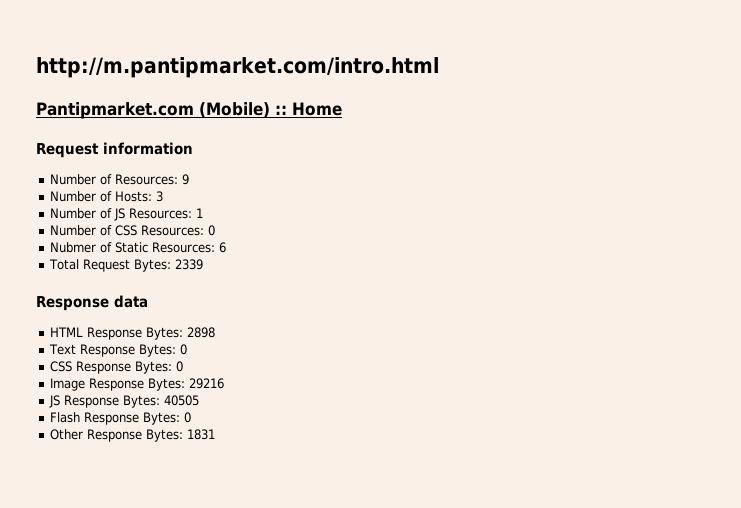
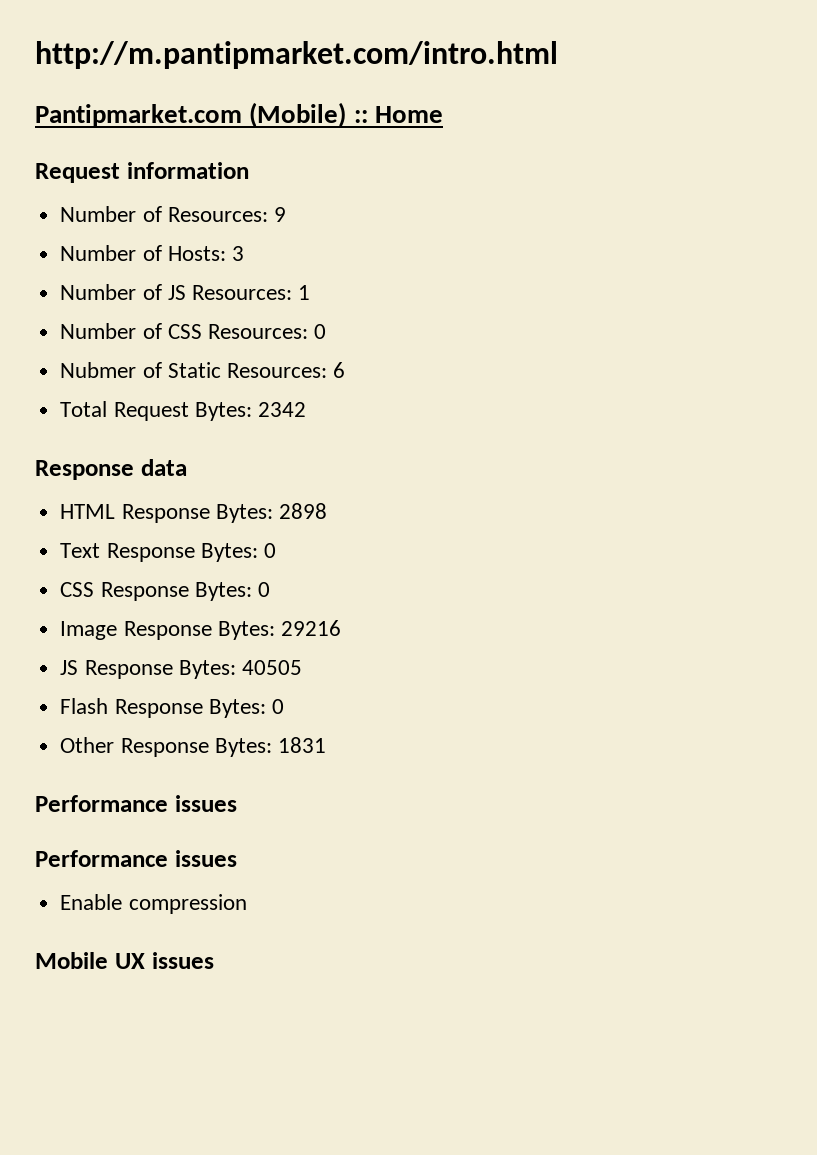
[175,259,204,270] 2339 -> [257,402,306,417] 2342
(216, 434) none -> [35,795,237,812] [35,850,237,867] [60,894,247,914] [35,952,214,969] // Performance issues // Performance issues // Enable compression // Mobile UX issues

